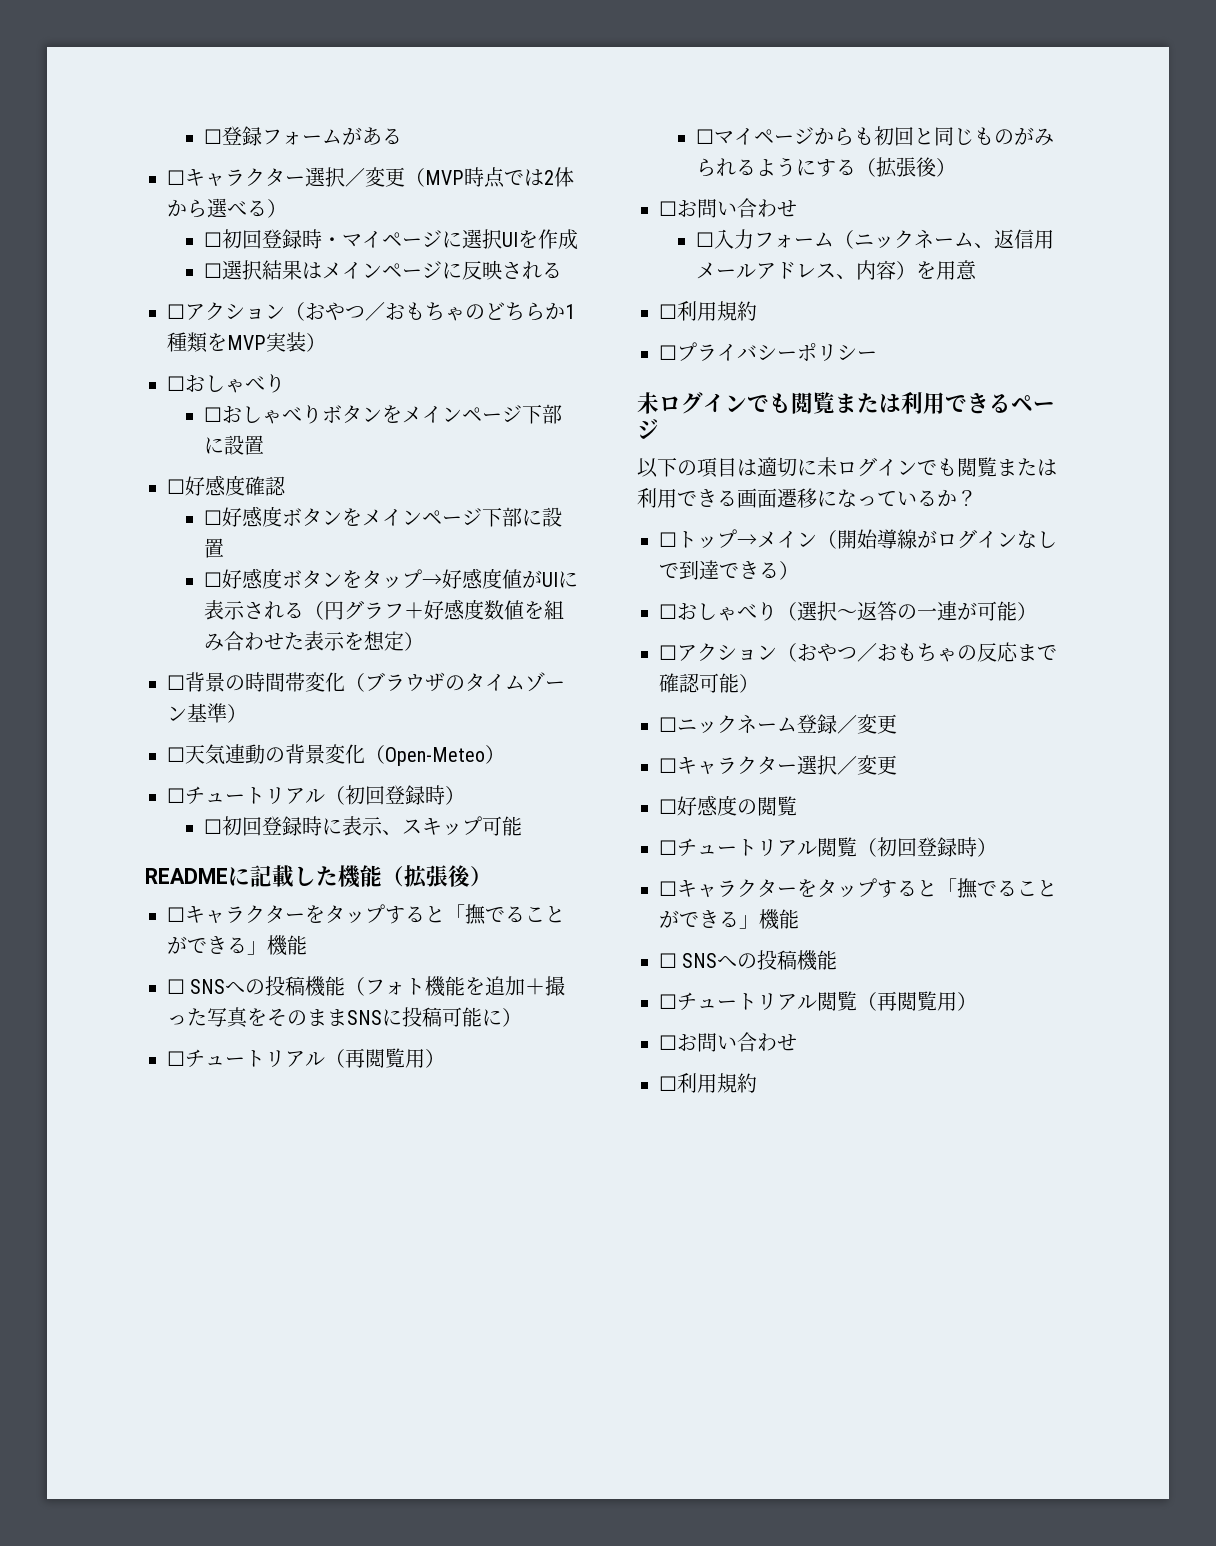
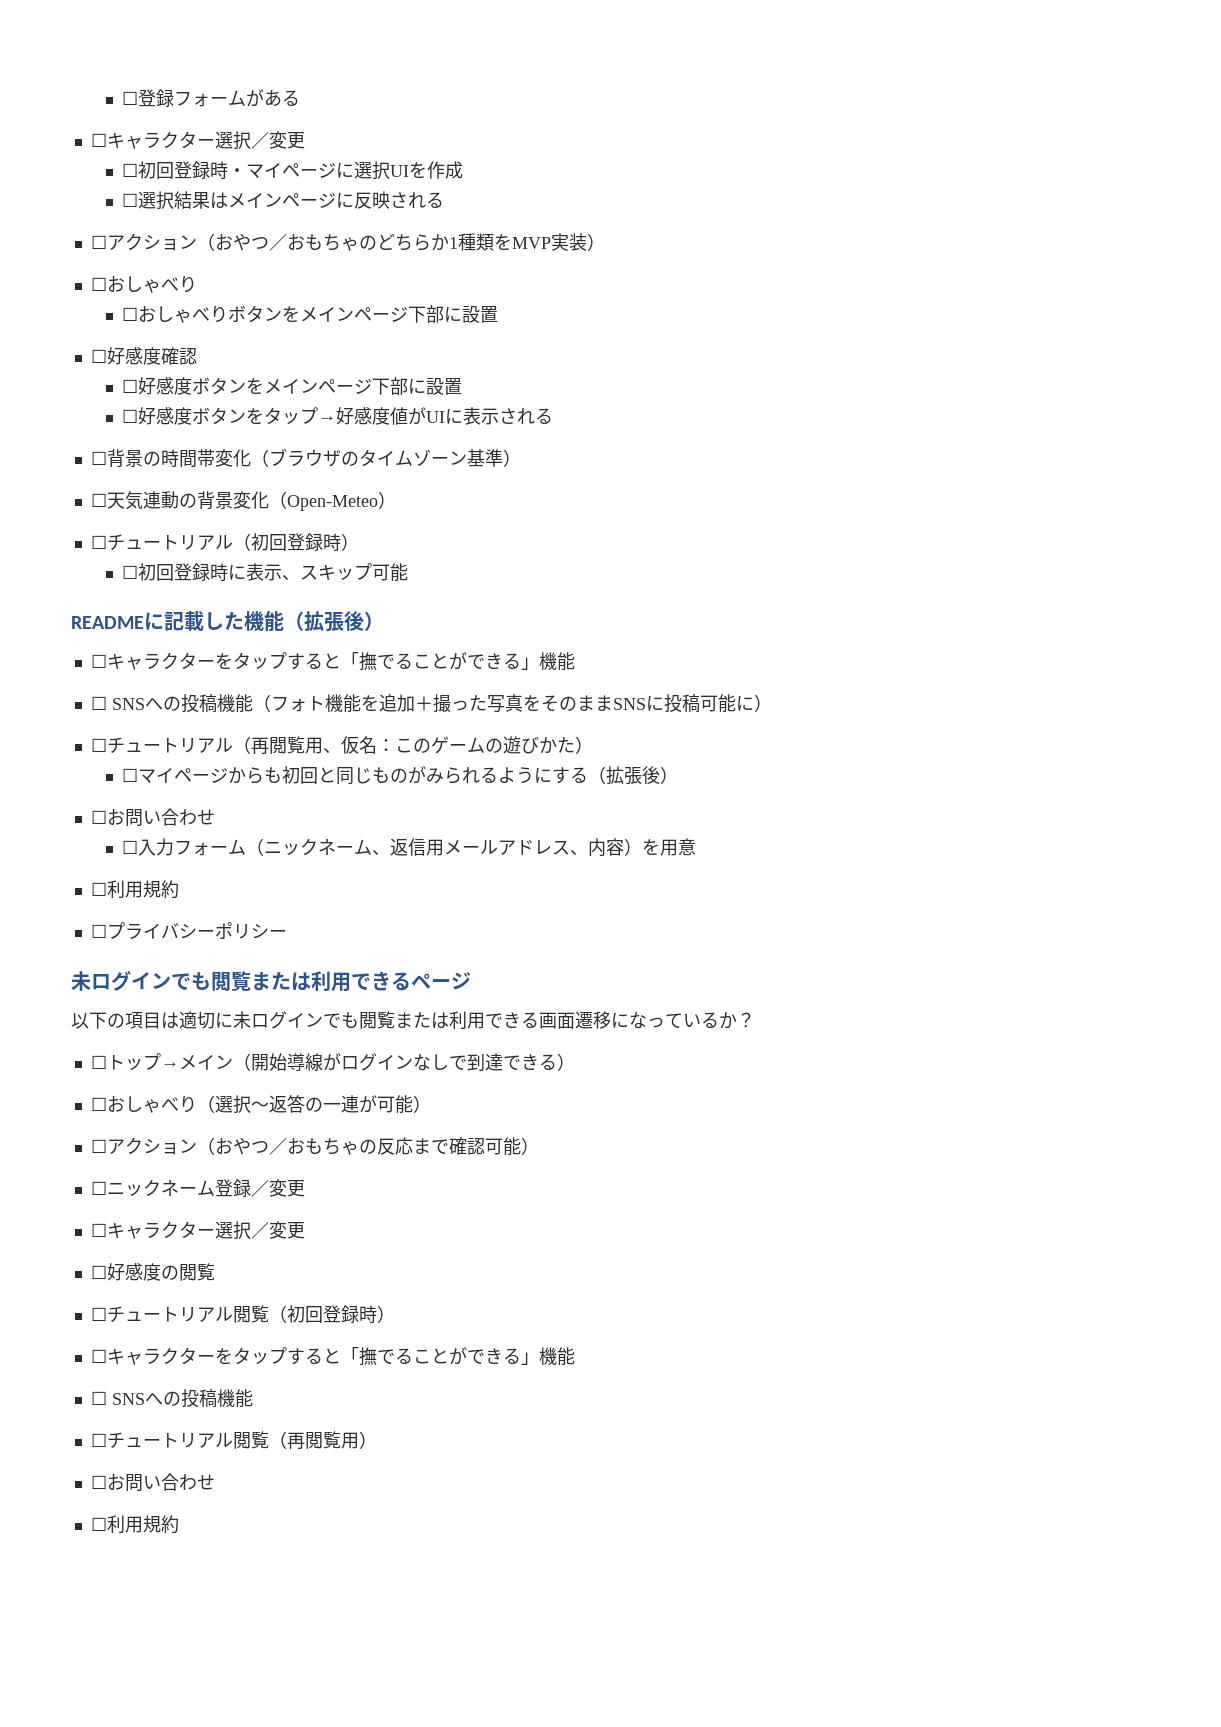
[405,167,574,188] [167,198,287,218] （MVP時点では2体から選べる） -> (305, 140) none
[304,599,565,620] [204,631,425,651] （円グラフ＋好感度数値を組み合わせた表示を想定） -> (554, 416) none
(425, 1058) none -> [322,736,575,754] 、仮名：このゲームの遊びかた

